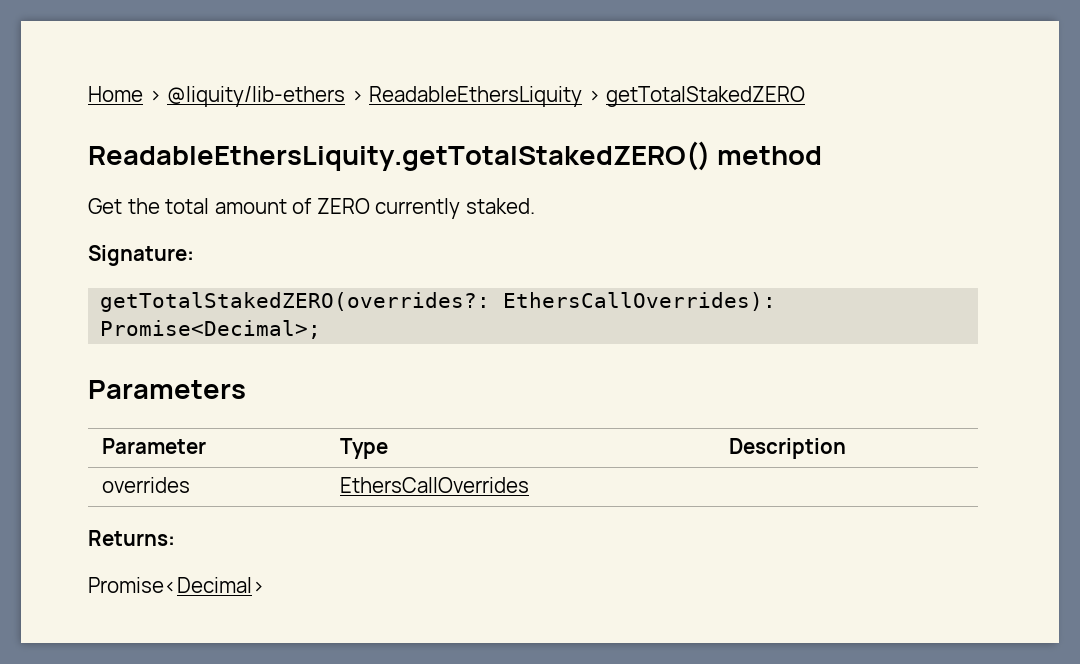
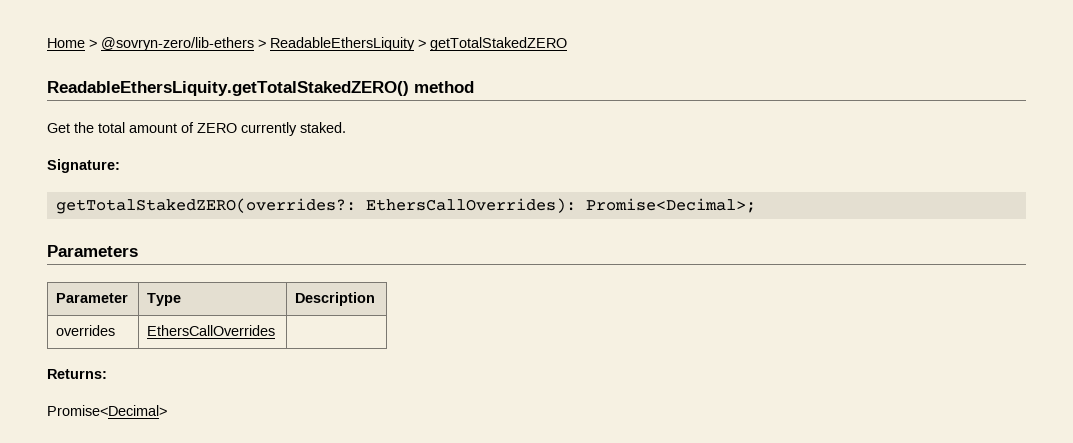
[167,86,346,107] @liquity/lib-ethers -> [101,37,254,51] @sovryn-zero/lib-ethers

